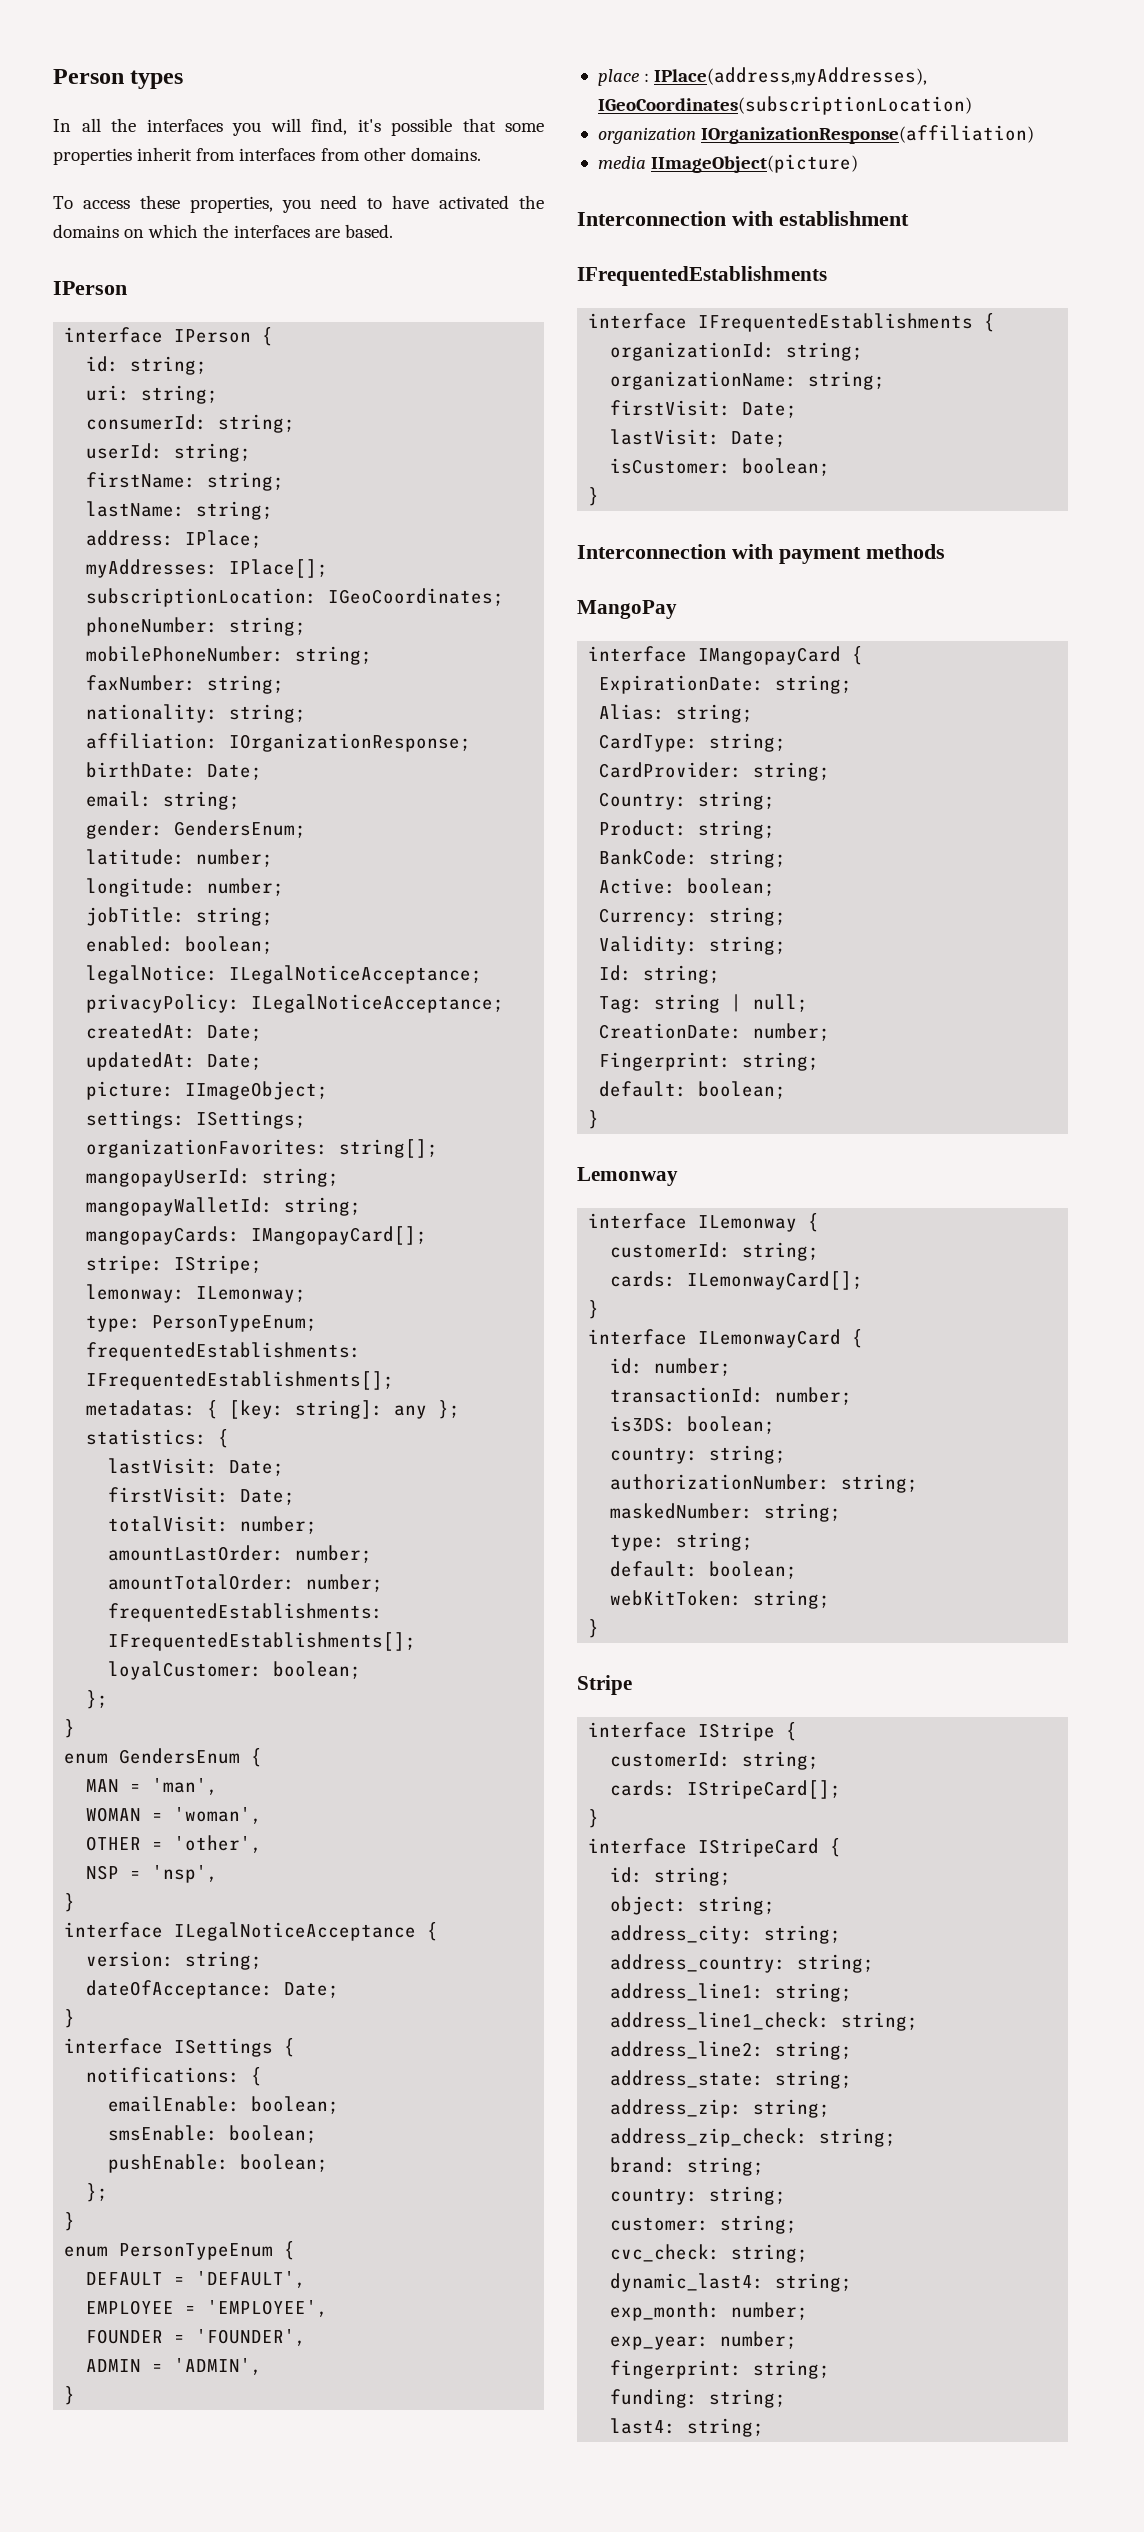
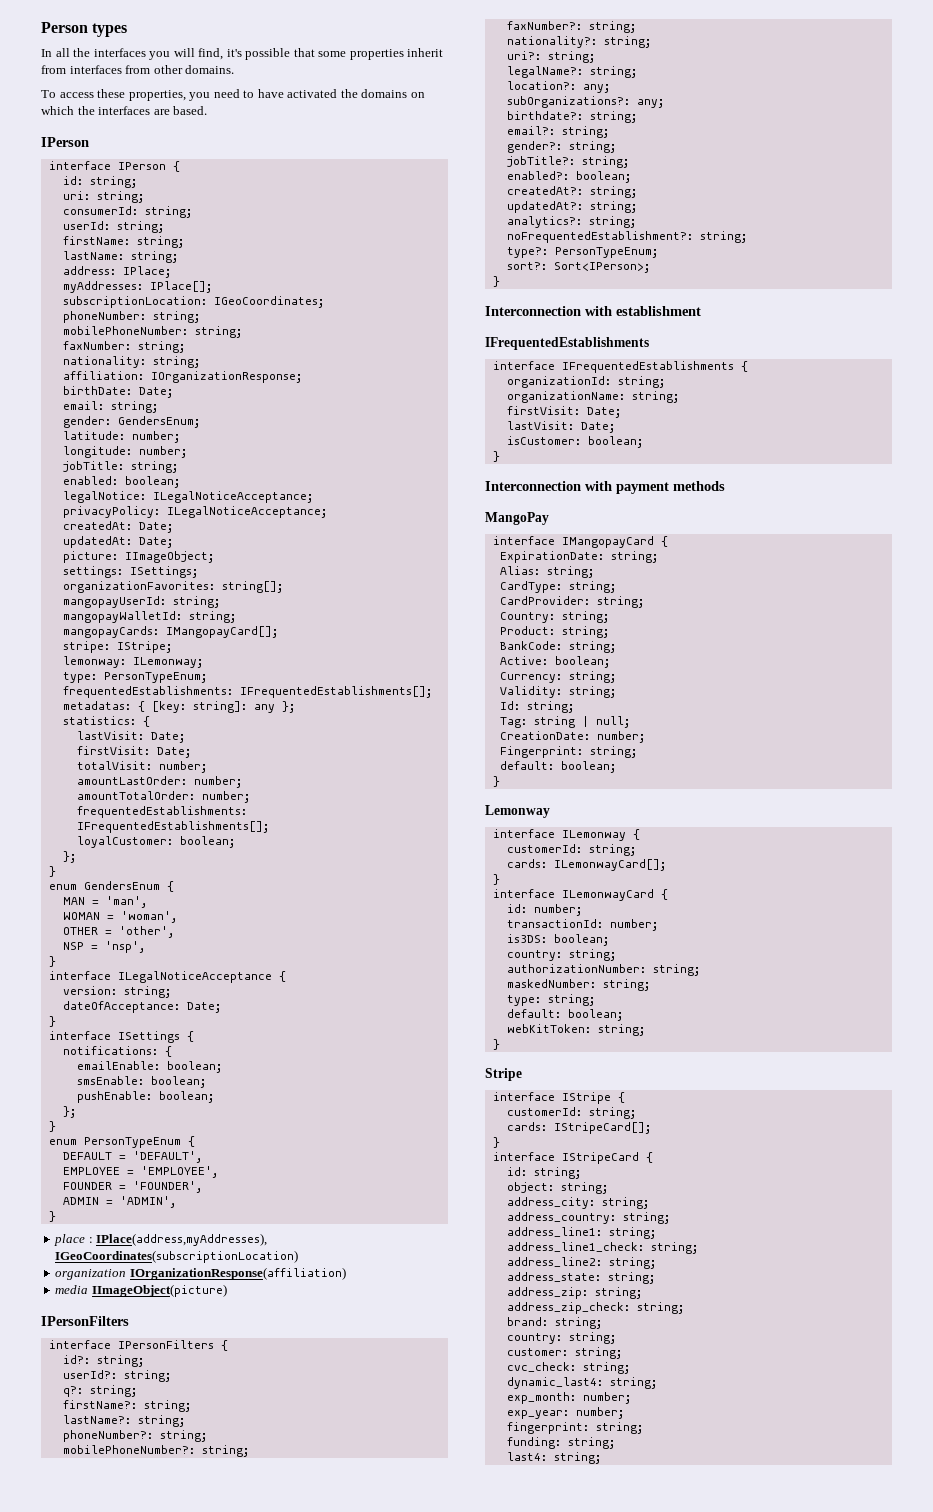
(859, 163) none -> [41,1316,129,1326] [48,1340,228,1351] [62,1355,144,1367] [62,1370,171,1382] [62,1385,137,1397] [62,1400,191,1412] [62,1415,185,1427] [62,1430,207,1442] [62,1445,249,1457] [506,21,636,33] [506,36,651,48] [506,51,595,63] [506,66,637,78] [506,81,610,93] [506,96,664,108] [506,111,637,123] [506,126,609,138] [506,141,616,153] [506,156,629,168] [506,171,631,183] [506,186,637,198] [506,201,637,213] [506,216,636,228] [506,231,747,243] [506,247,658,258] [506,262,650,273] [492,276,500,287] // IPersonFilters // interface IPersonFilters { // id?: string; // userId?: string; // q?: string; // firstName?: string; // lastName?: string; // phoneNumber?: string; // mobilePhoneNumber?: string; // faxNumber?: string; // nationality?: string; // uri?: string; // legalName?: string; // location?: any; // subOrganizations?: any; // birthdate?: string; // email?: string; // gender?: string; // jobTitle?: string; // enabled?: boolean; // createdAt?: string; // updatedAt?: string; // analytics?: string; // noFrequentedEstablishment?: string; // type?: PersonTypeEnum; // sort?: Sort<IPerson>; // }

